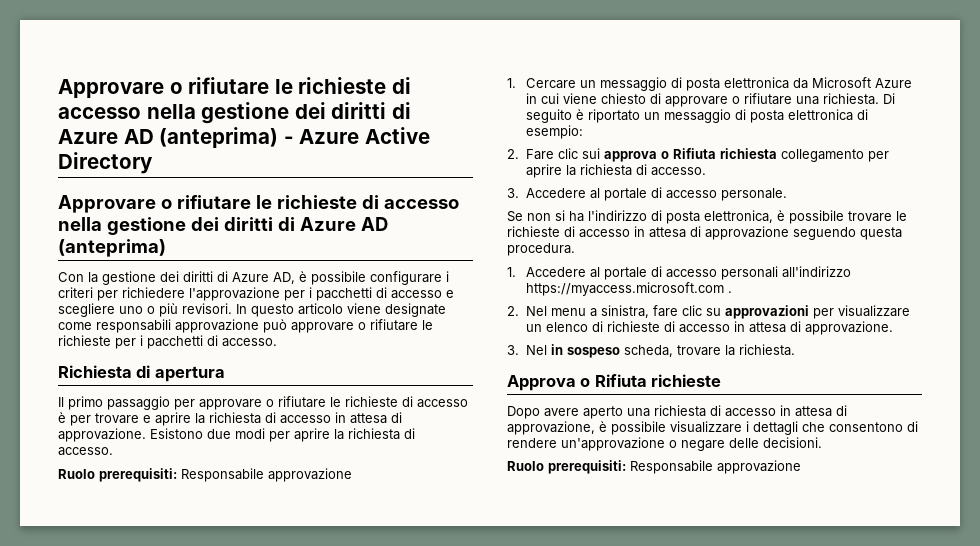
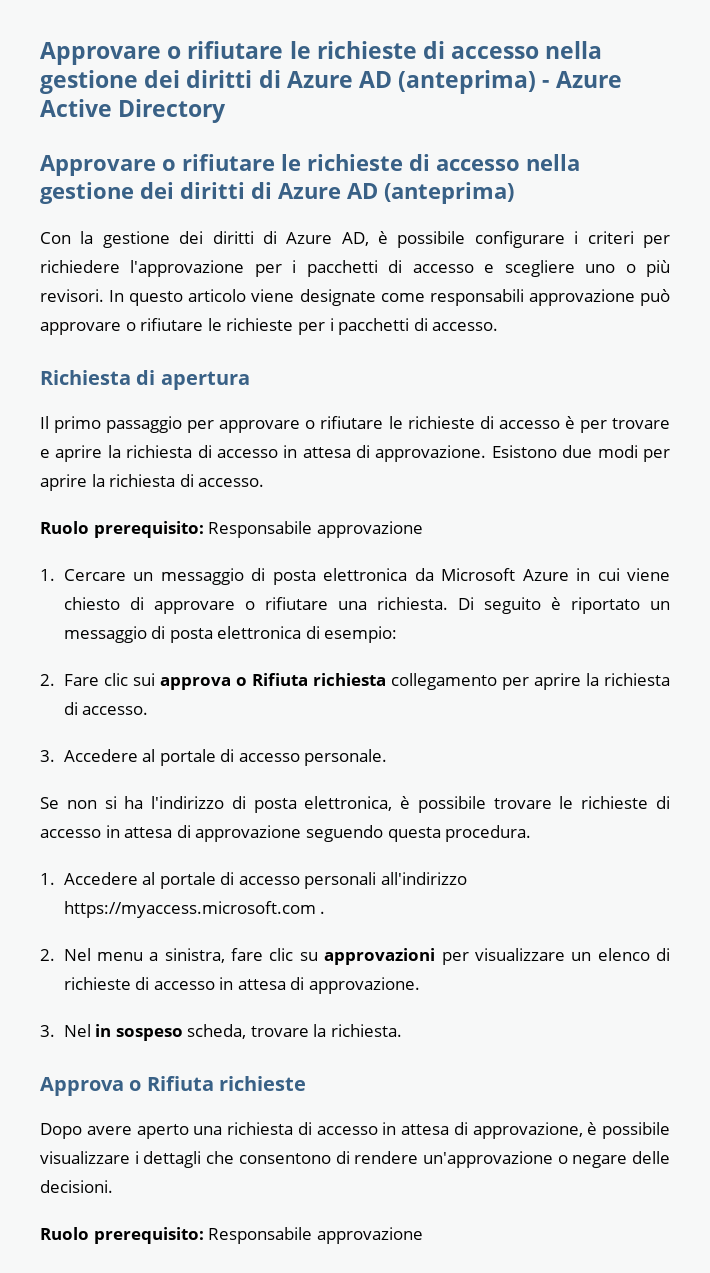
[99,468,177,482] prerequisiti: -> [93,521,204,538] prerequisito:
[548,460,626,474] prerequisiti: -> [93,1227,204,1244] prerequisito:

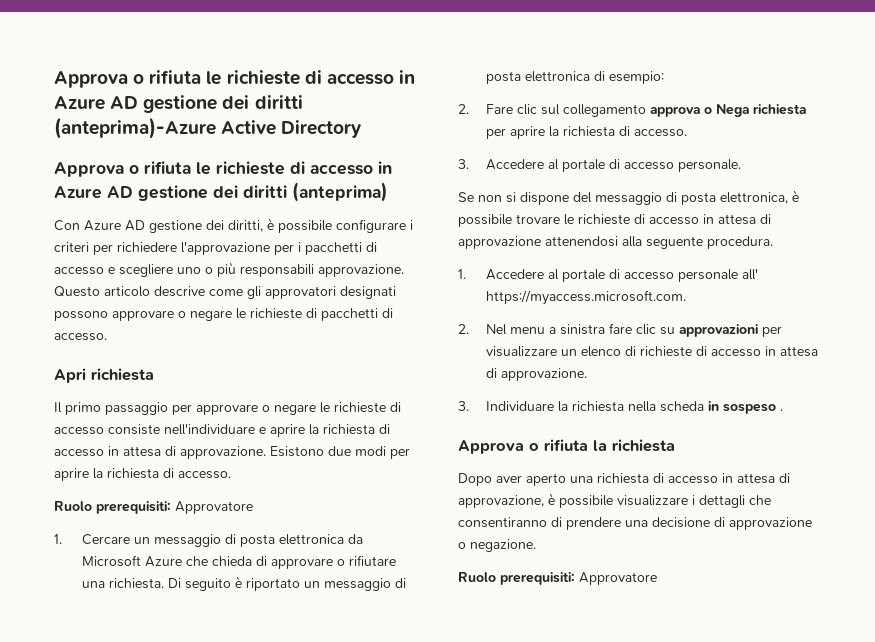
[40,41,603,65] [40,70,622,94] Approvare o rifiutare le richieste di accesso nella gestione dei diritti di Azure AD (anteprima) - Azure -> [54,70,415,88] [54,95,303,113] [54,117,216,139] Approva o rifiuta le richieste di accesso in Azure AD gestione dei diritti (anteprima)-Azure
[40,154,580,176] [40,182,514,204] [40,231,369,248] Approvare o rifiutare le richieste di accesso nella gestione dei diritti di Azure AD (anteprima) // Con la gestione dei diritti di Azure AD, -> [54,161,392,177] [54,182,388,202] [54,220,263,233] Approva o rifiuta le richieste di accesso in Azure AD gestione dei diritti (anteprima) // Con Azure AD gestione dei diritti,
[40,289,670,306] [40,318,334,335] revisori. In questo articolo viene designate come responsabili approvazione può approvare o rifiutare le richieste per i -> [240,264,404,277] [54,286,396,299] [54,308,317,321] responsabili approvazione. Questo articolo descrive come gli approvatori designati possono approvare o negare le richieste di
[40,370,250,390] Richiesta di apertura -> [54,368,154,383] Apri richiesta
[320,416,671,433] rifiutare le richieste di accesso è per trovare -> [274,402,401,415] [54,424,255,435] negare le richieste di accesso consiste nell'individuare
[93,521,423,538] prerequisito: Responsabile approvazione -> [96,501,253,514] prerequisiti: Approvatore
[576,568,670,581] [63,597,120,610] in cui viene chiesto -> [185,556,252,566] che chieda
[132,673,497,690] sui approva o Rifiuta richiesta collegamento -> [540,104,806,117] sul collegamento approva o Nega richiesta
[124,796,225,809] ha l'indirizzo -> [520,192,662,205] dispone del messaggio
[305,825,441,842] seguendo questa -> [545,236,703,249] attenendosi alla seguente
[304,872,468,889] [63,901,326,918] personali all'indirizzo https://myaccess.microsoft.com . -> [677,269,758,282] [485,290,686,305] personale all' https://myaccess.microsoft.com.
[164,948,225,963] sinistra, -> [559,324,605,335] sinistra
[63,1024,403,1041] [40,1076,307,1096] Nel in sospeso scheda, trovare la richiesta. // Approva o Rifiuta richieste -> [485,401,783,414] [458,439,675,454] Individuare la richiesta nella scheda in sospeso . // Approva o rifiuta la richiesta
[86,1126,132,1135] avere -> [496,475,522,483] aver
[238,1151,670,1168] [40,1180,113,1193] [40,1227,423,1244] consentono di rendere un'approvazione o negare delle decisioni. // Ruolo prerequisito: Responsabile approvazione -> [458,517,812,530] [458,539,536,552] [458,572,657,585] consentiranno di prendere una decisione di approvazione o negazione. // Ruolo prerequisiti: Approvatore

